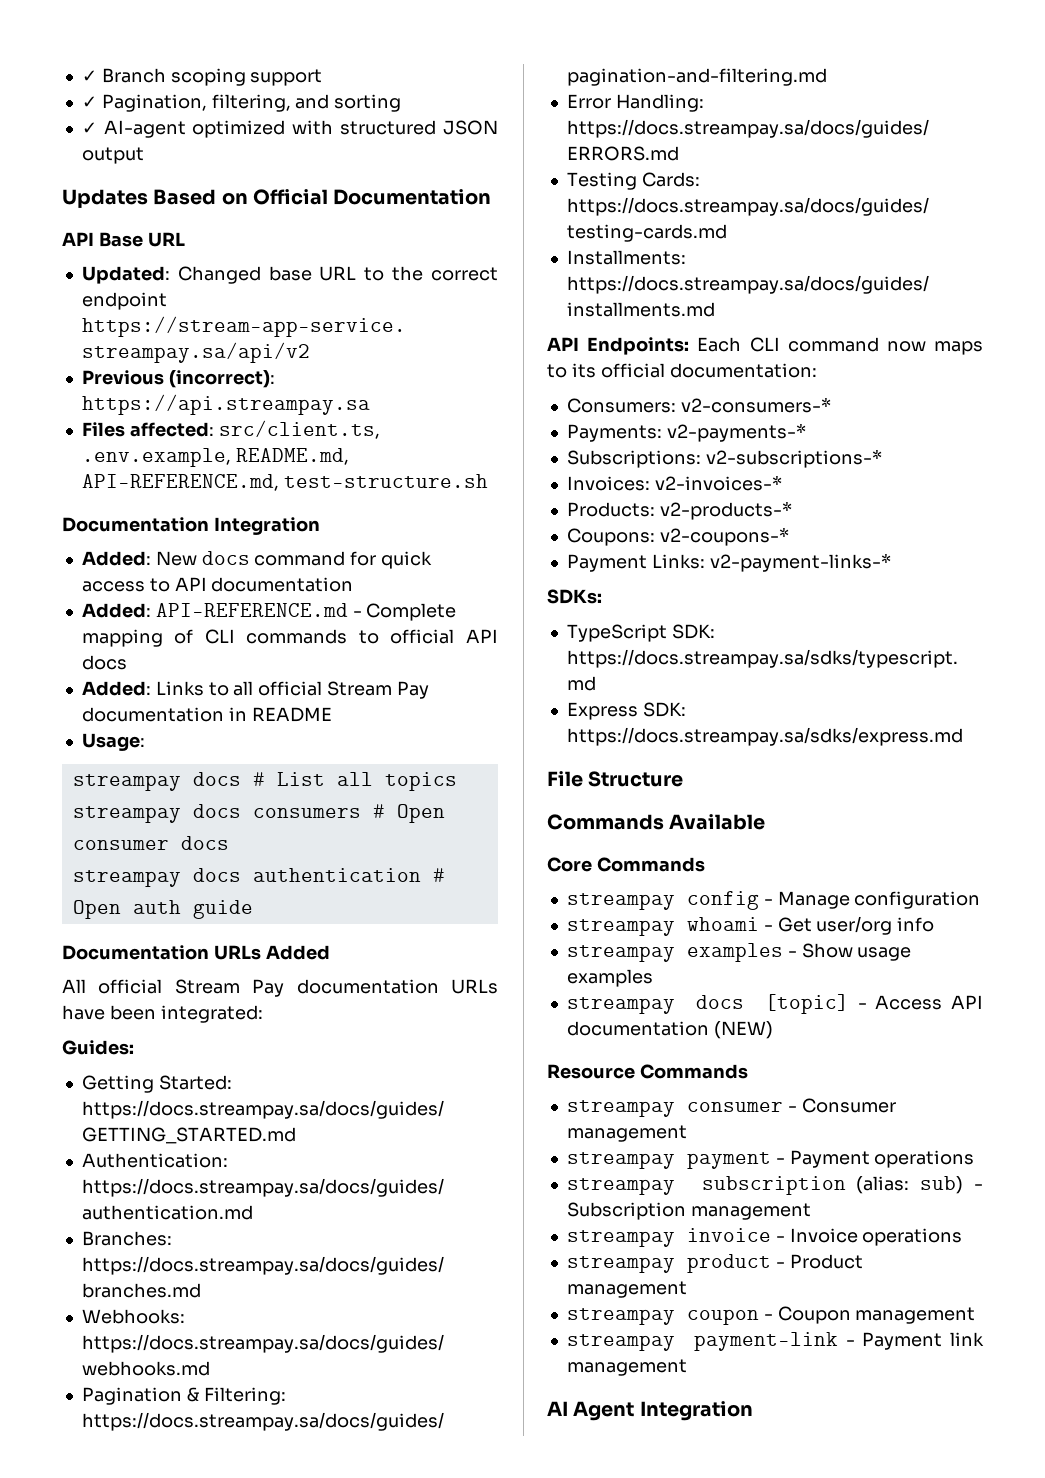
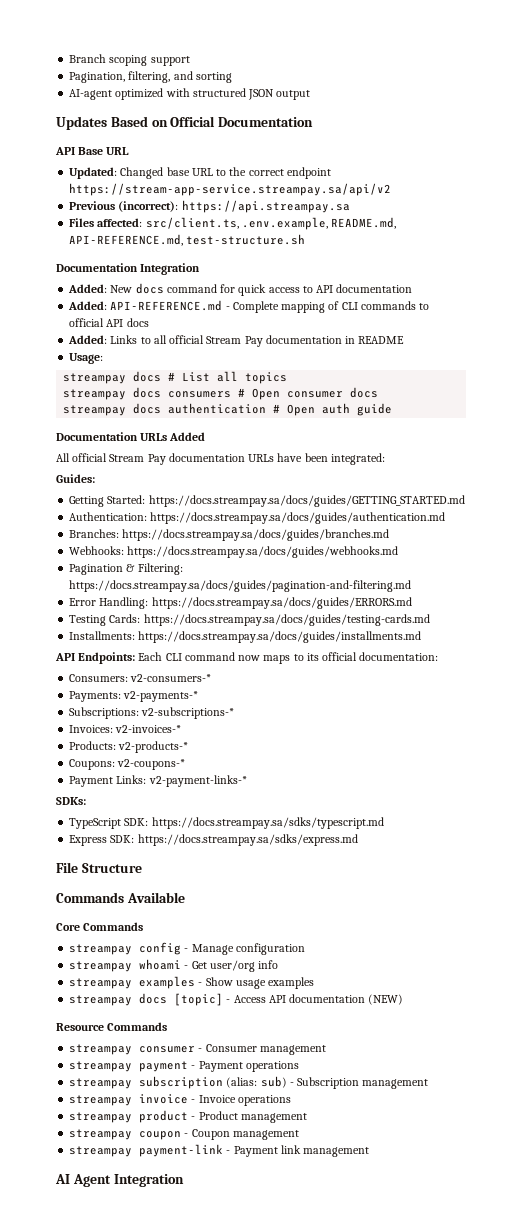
[81,70,97,82] ✓ -> (69, 58) none
[81,96,97,108] ✓ -> (190, 61) none
[81,122,97,134] ✓ -> (232, 77) none

